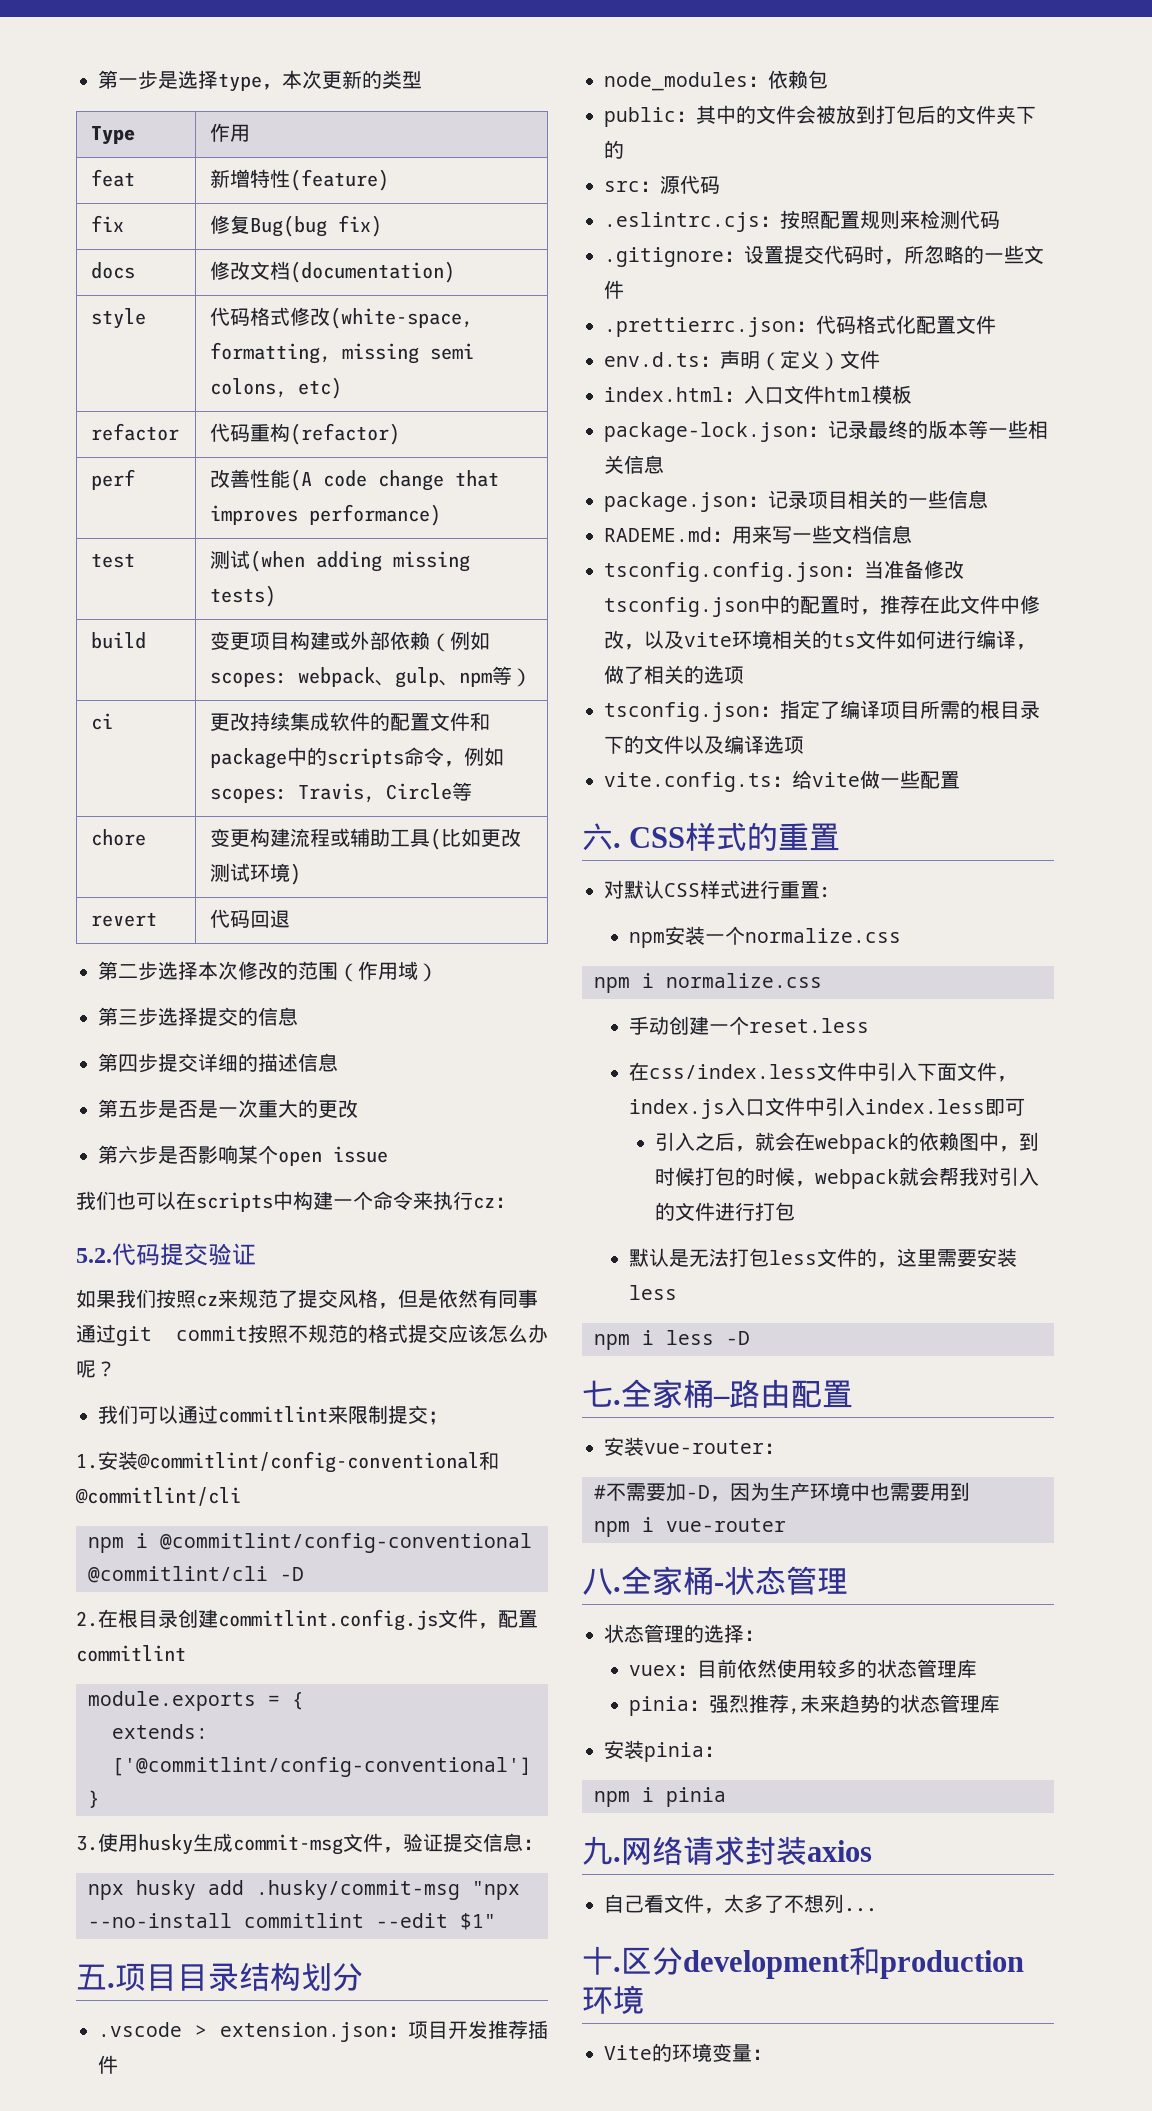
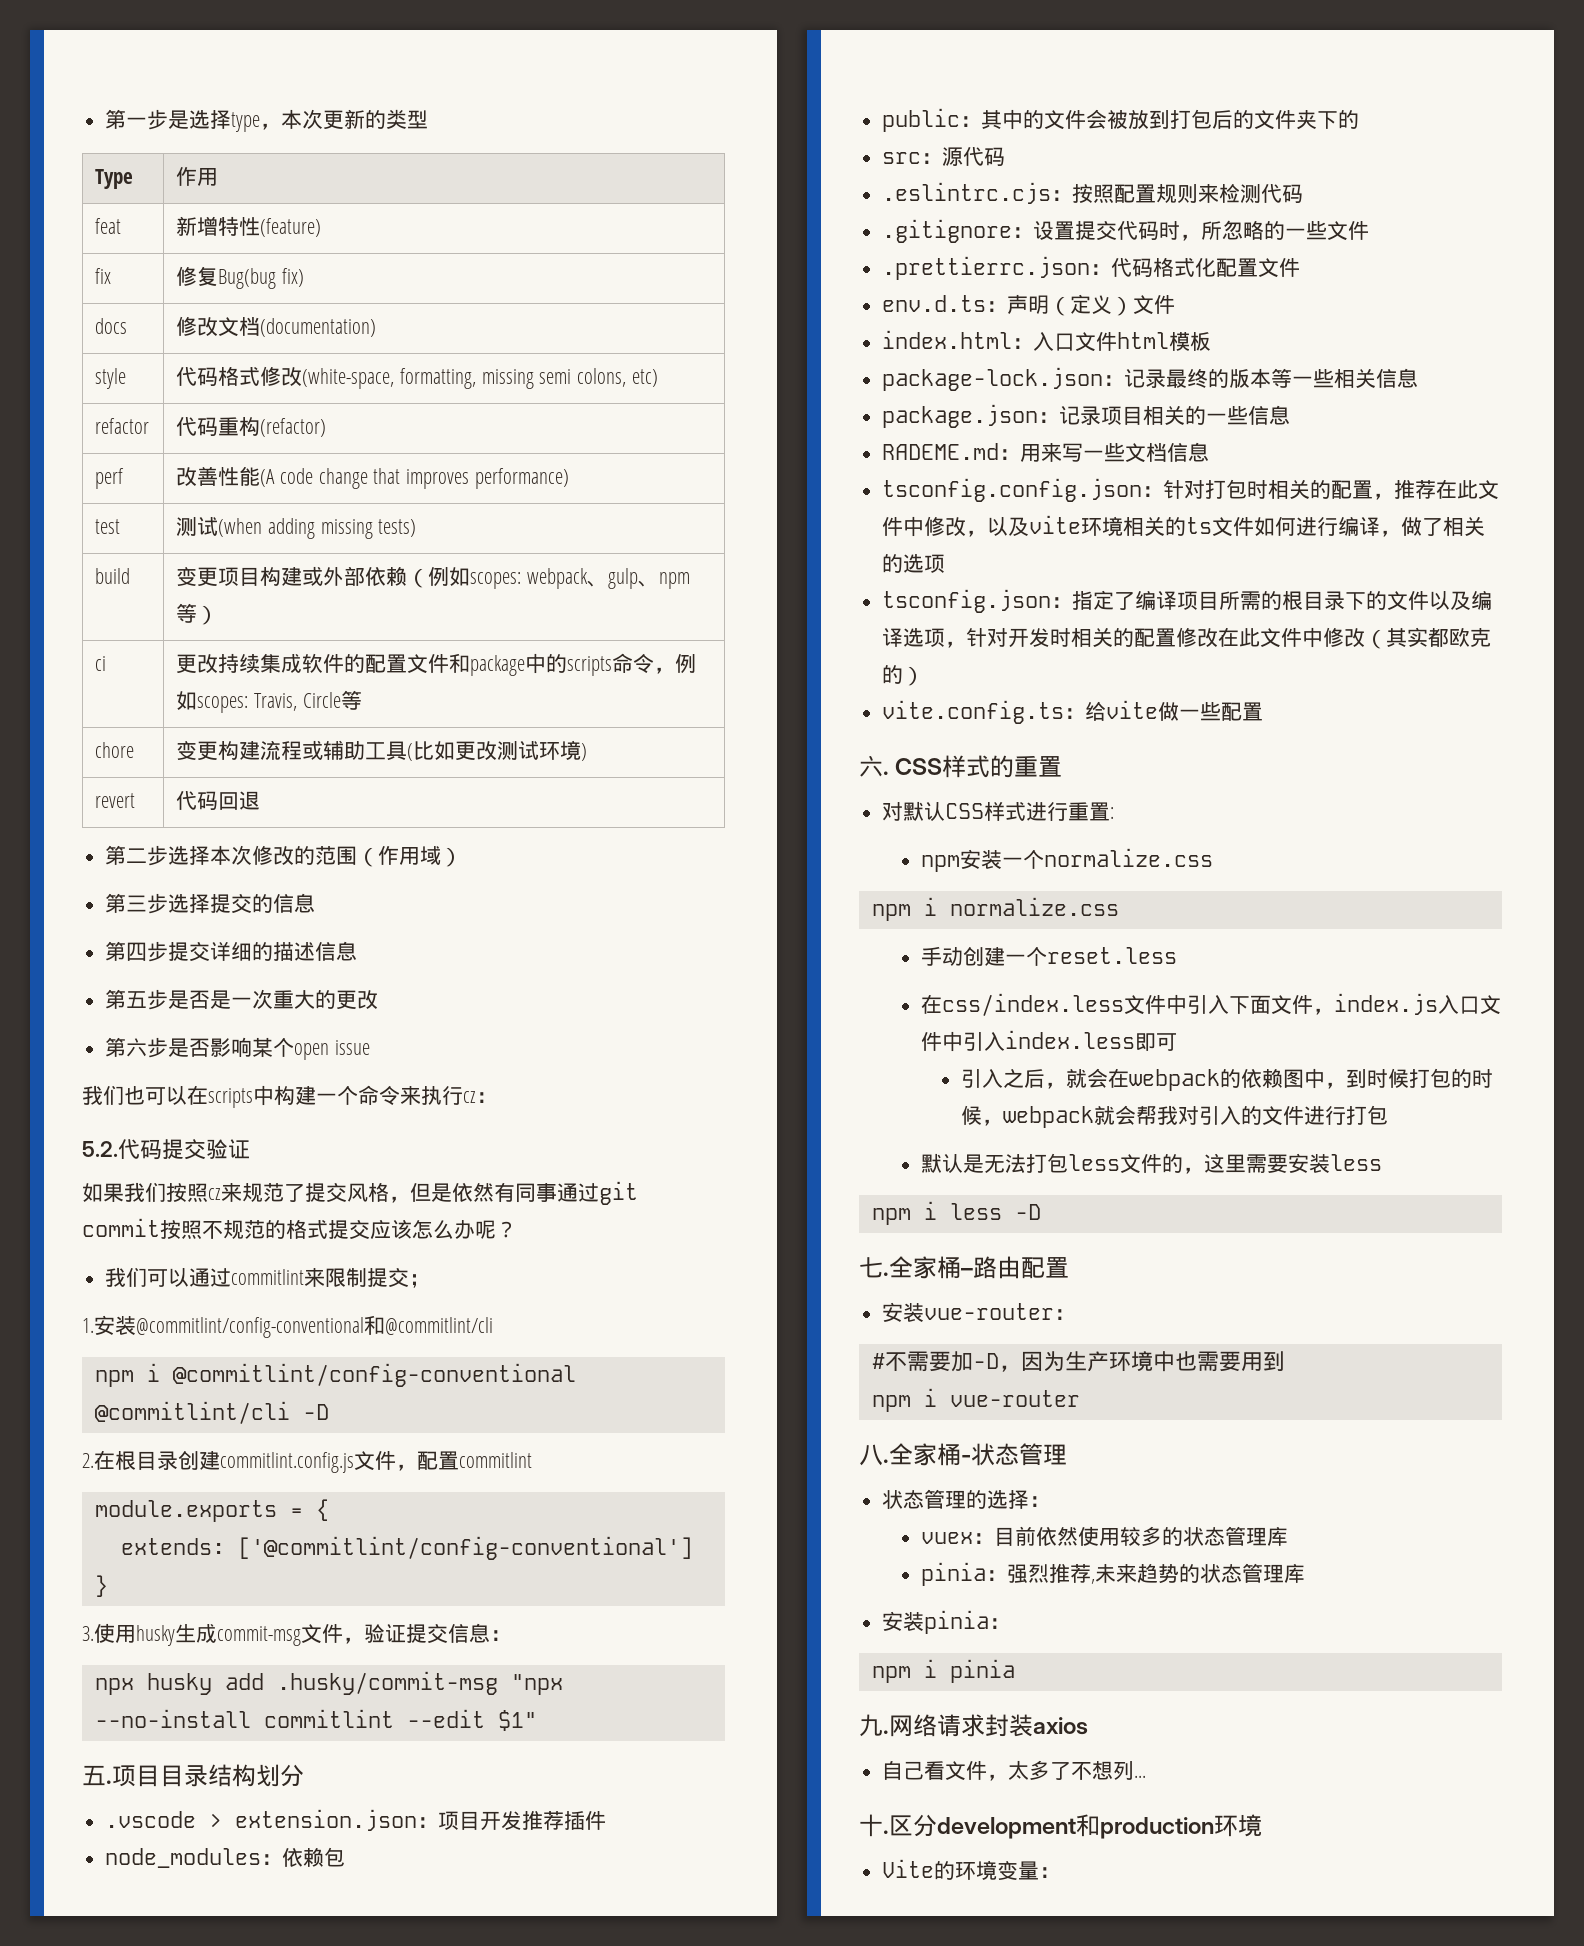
[864,560,964,579] [604,595,860,617] 当准备修改tsconfig.json中的配置时 -> [1163,479,1374,499] 针对打包时相关的配置
(804, 745) none -> [945,627,1492,649] [882,665,925,686] ，针对开发时相关的配置修改在此文件中修改（其实都欧克的）

